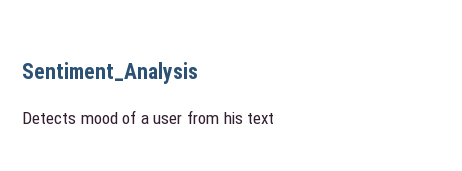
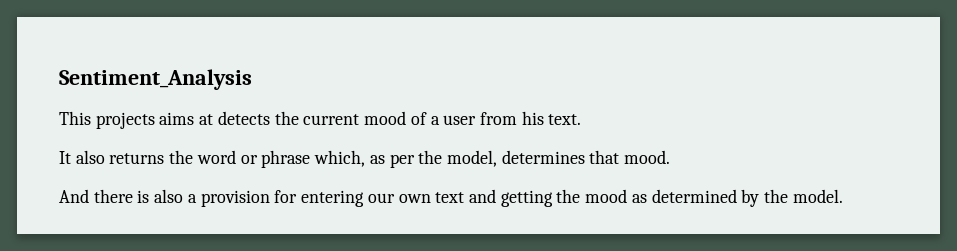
[22,112,76,124] Detects -> [59,111,360,129] This projects aims at detects the current
[247,113,275,124] text -> [548,114,582,125] [59,150,671,168] [59,189,843,207] text. // It also returns the word or phrase which, as per the model, determines that mood. // And there is also a provision for entering our own text and getting the mood as determined by the model.

